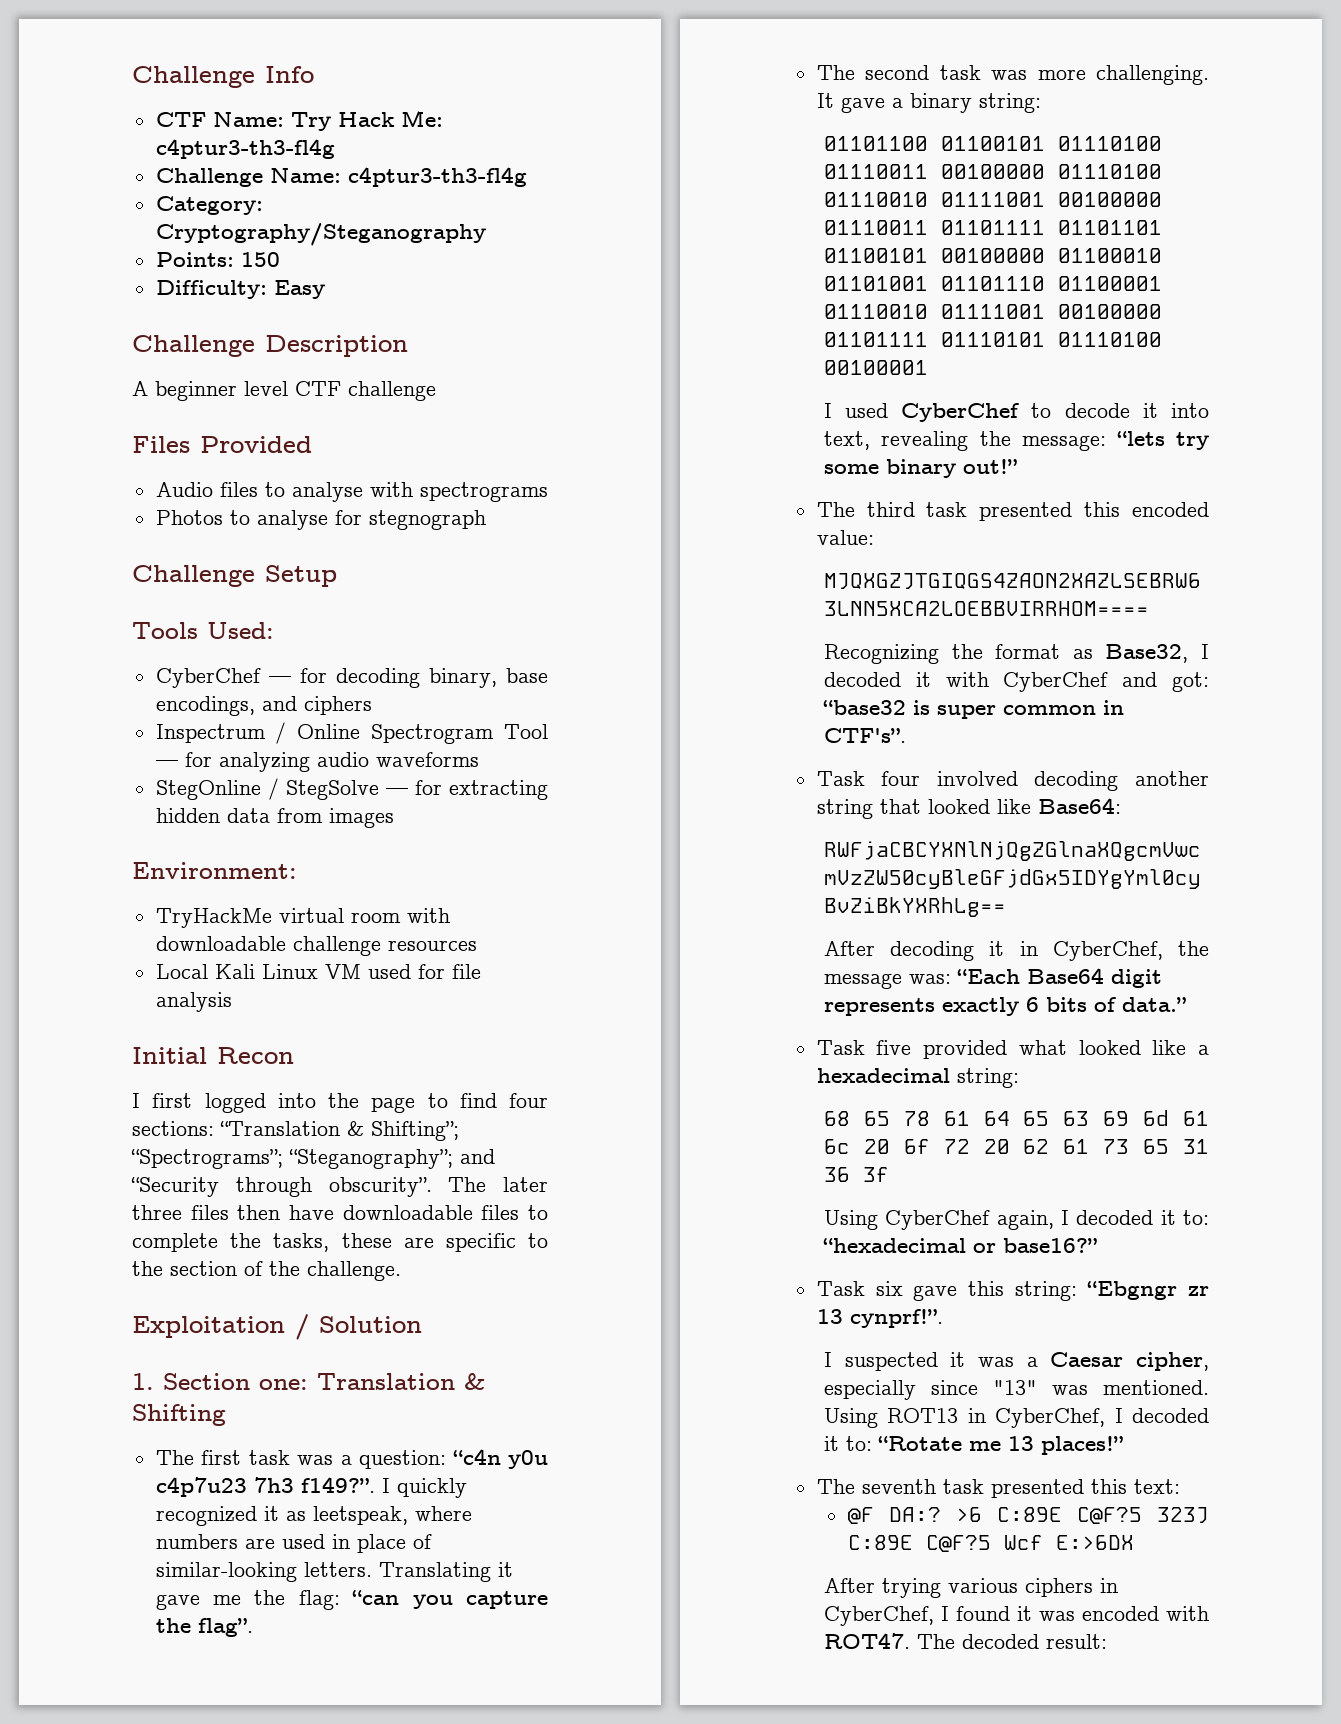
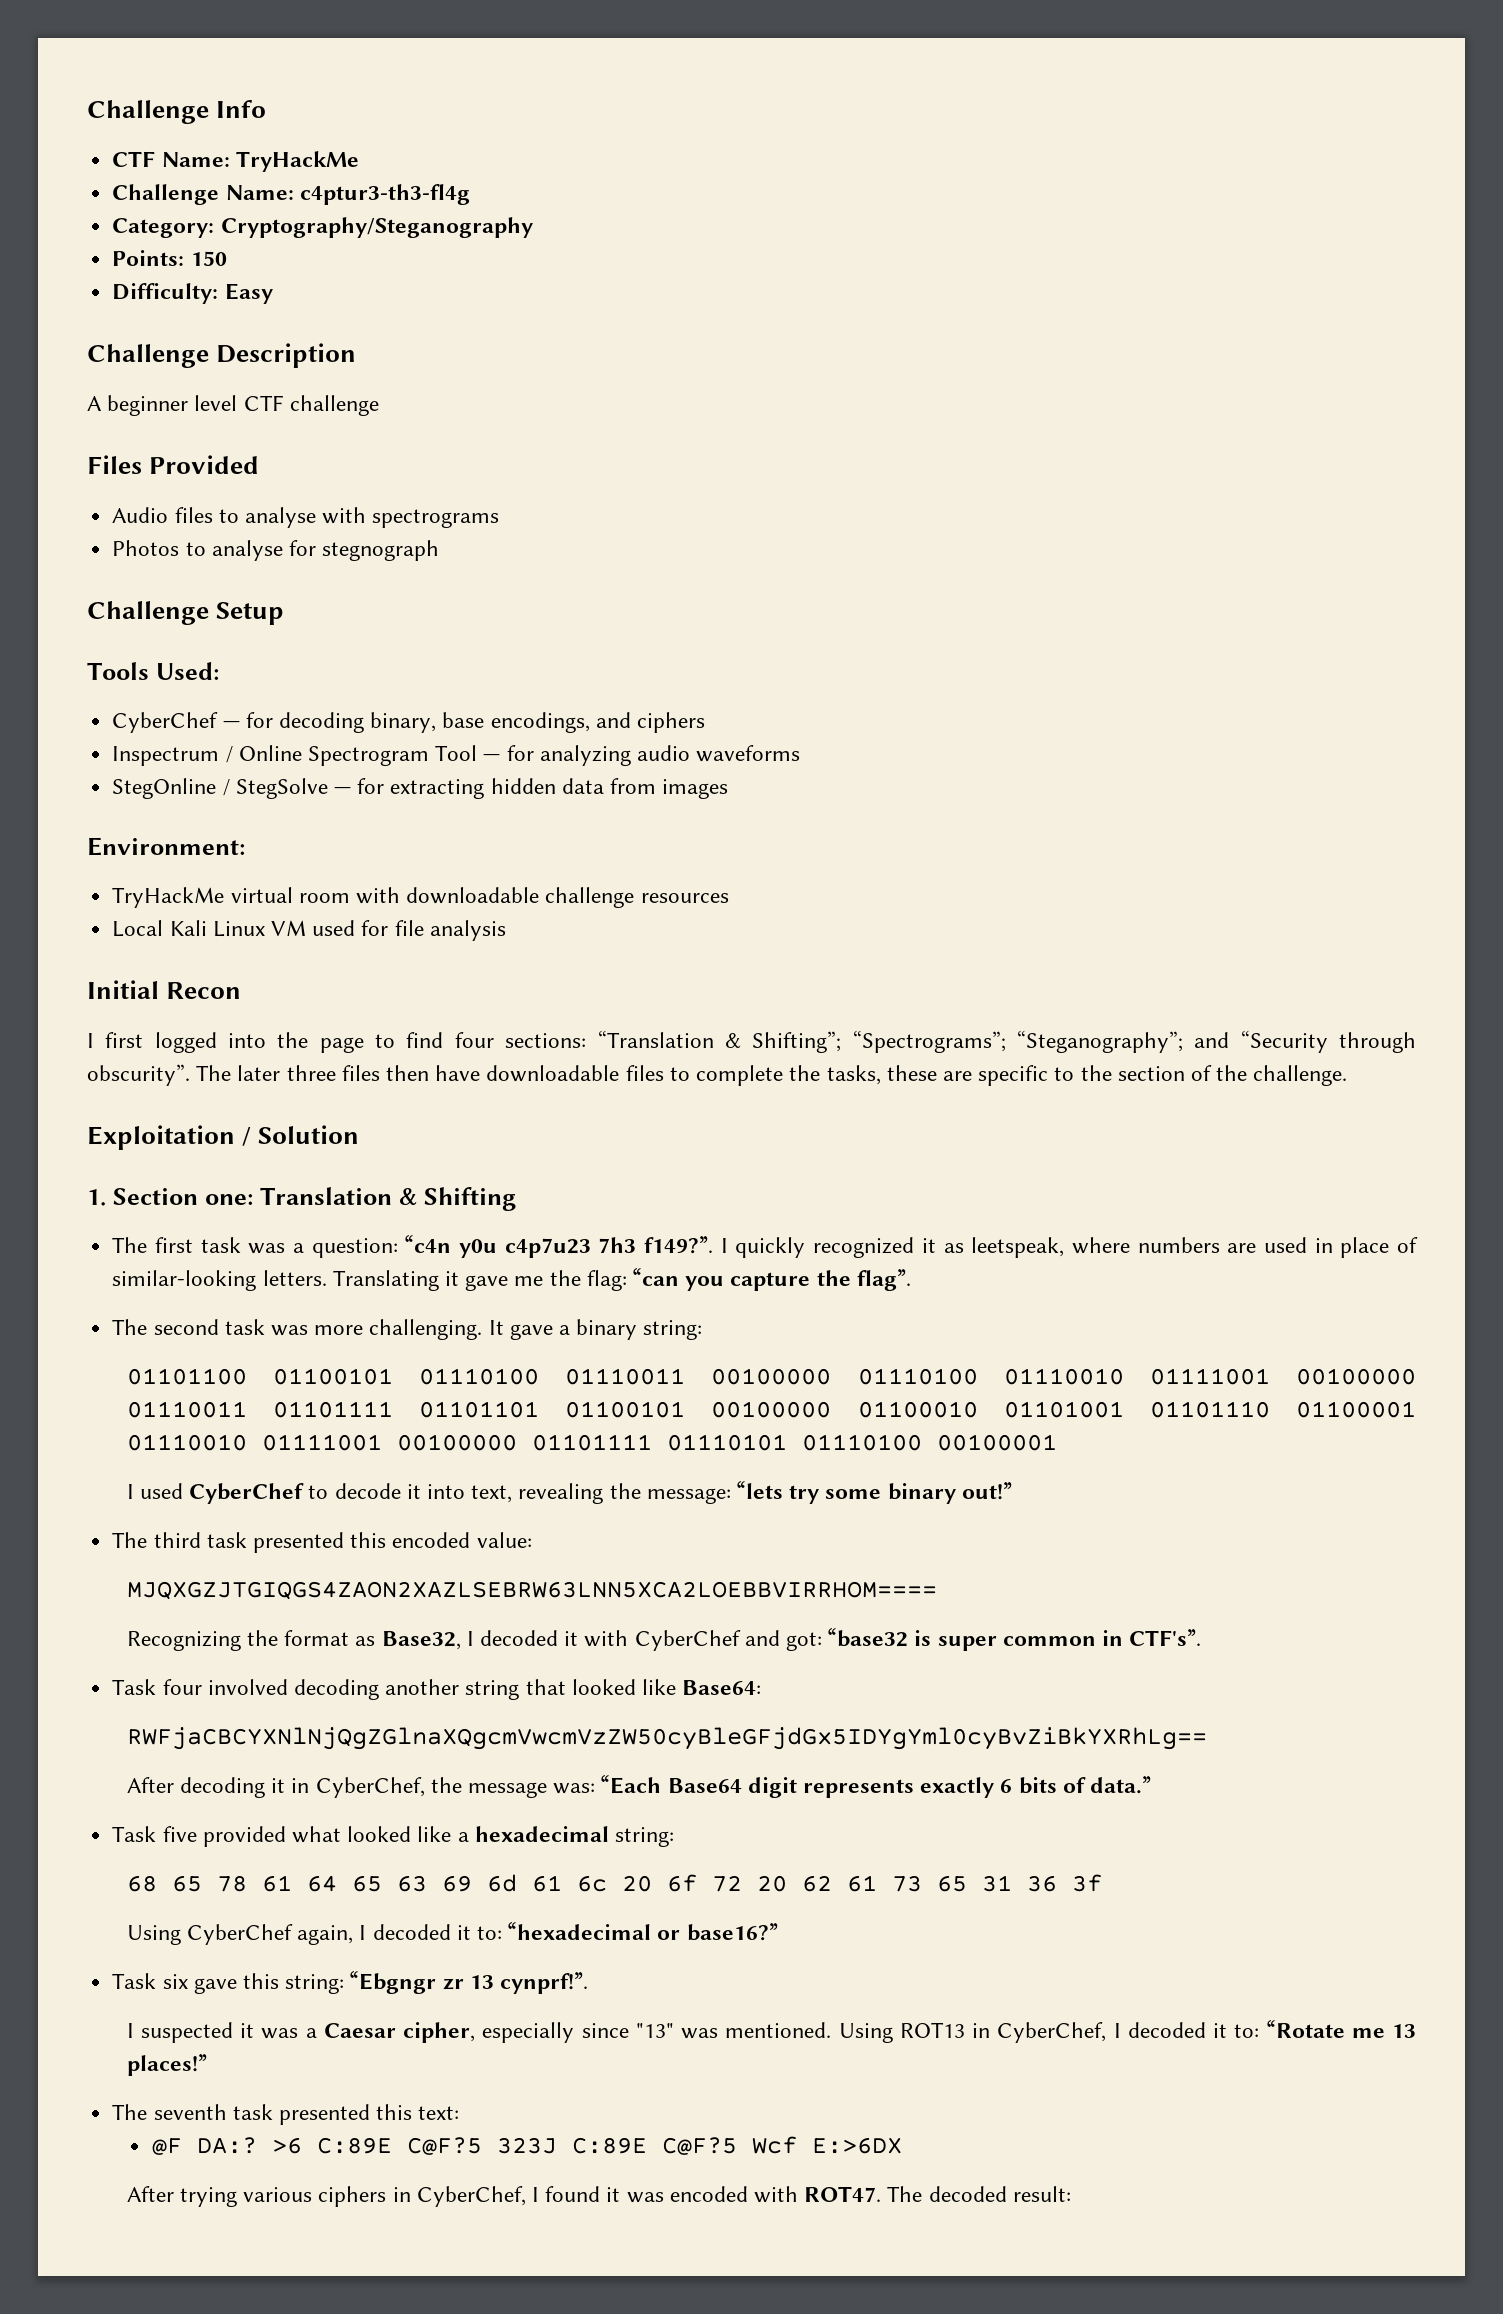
[290,110,443,131] [155,139,335,159] Try Hack Me: c4ptur3-th3-fl4g -> [235,151,359,172] TryHackMe

